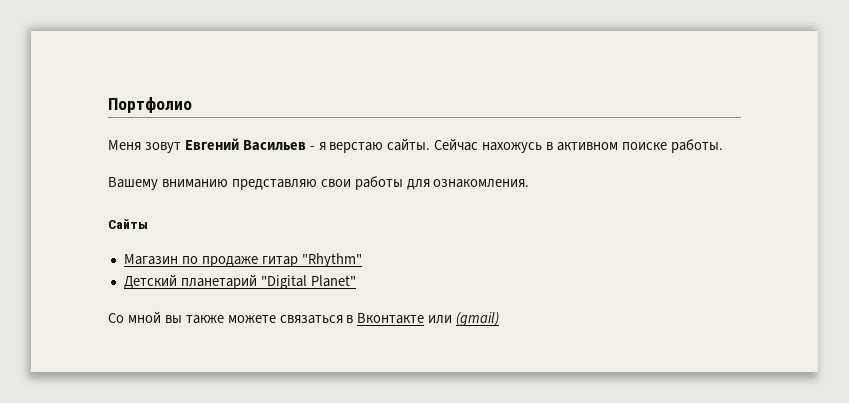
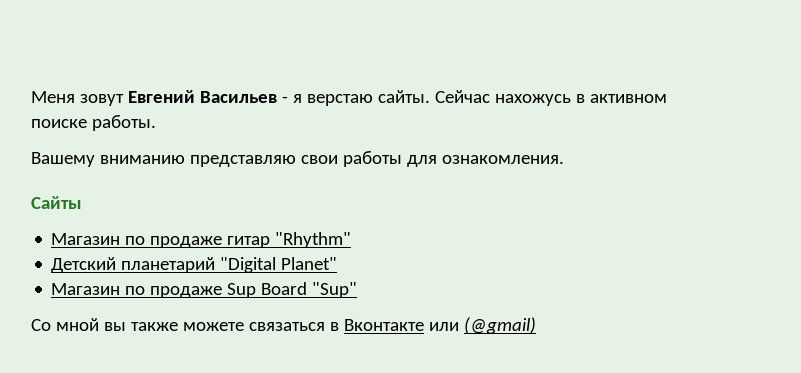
[108,97,192,113] Портфолио // -> (31, 97) none
(356, 281) none -> [51,282,358,298] // Магазин по продаже Sup Board "Sup"
[456,312,500,326] (gmail) -> [463,317,536,334] (@gmail)

